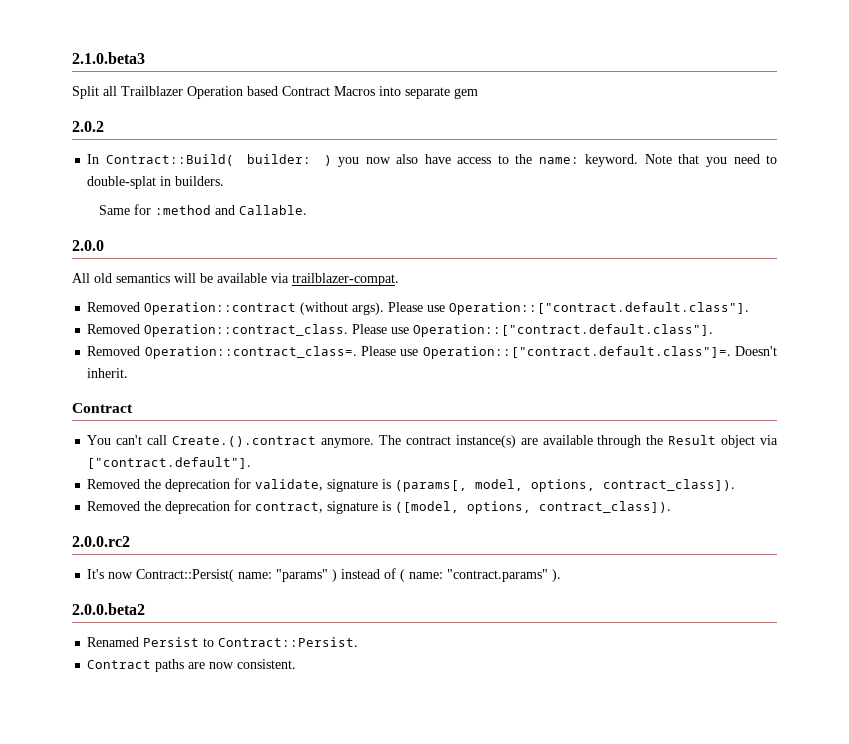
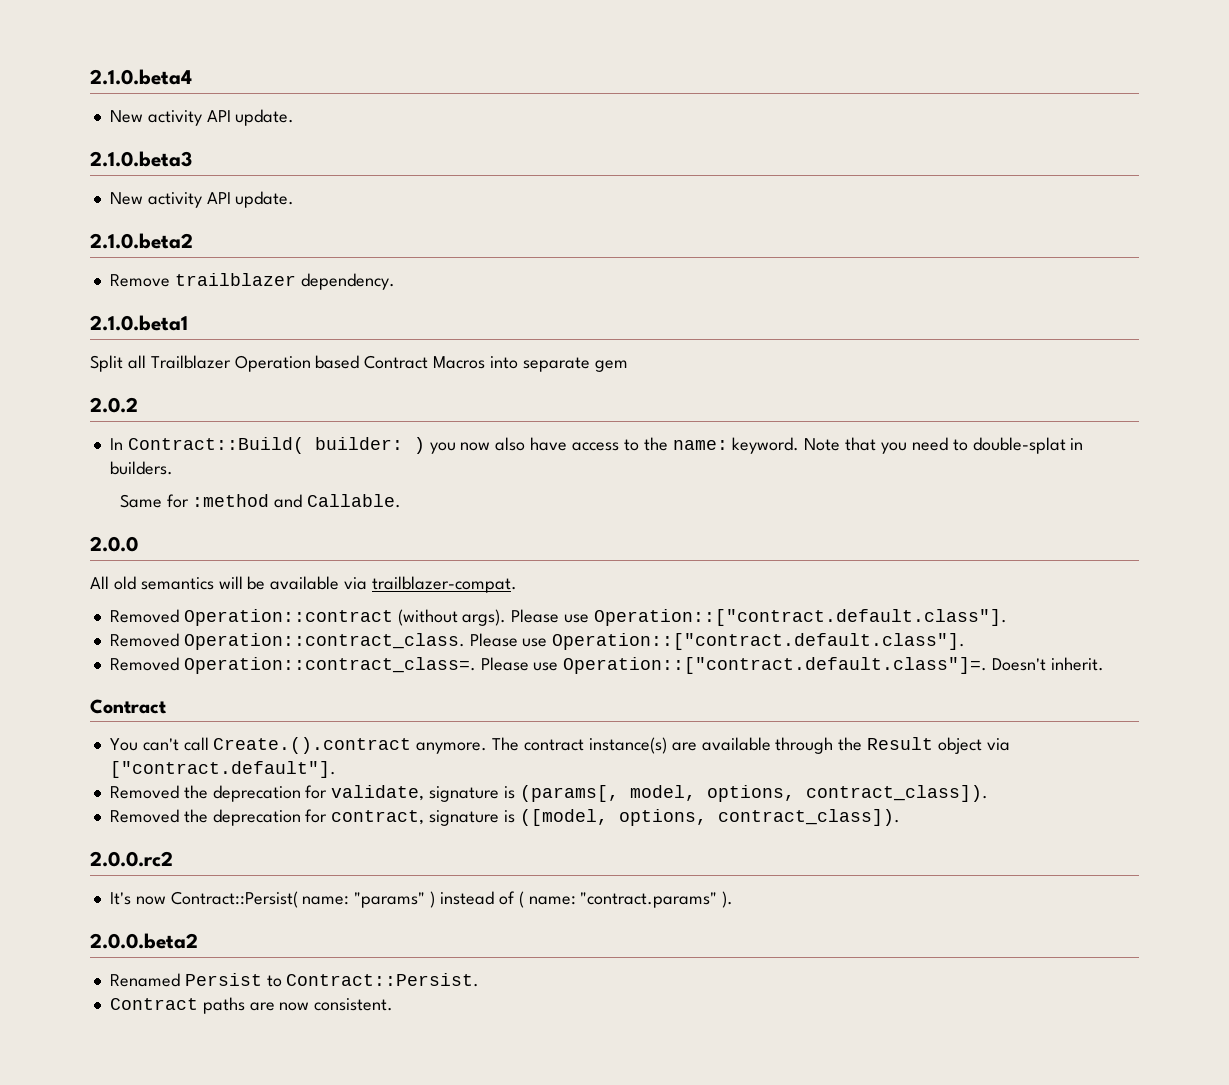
[72,52,145,64] 2.1.0.beta3 -> [90,69,192,85] [109,109,295,126] [90,151,192,167] [109,191,295,208] [90,233,193,249] [109,273,395,290] [90,315,188,331] 2.1.0.beta4 // New activity API update. // 2.1.0.beta3 // New activity API update. // 2.1.0.beta2 // Remove trailblazer dependency. // 2.1.0.beta1

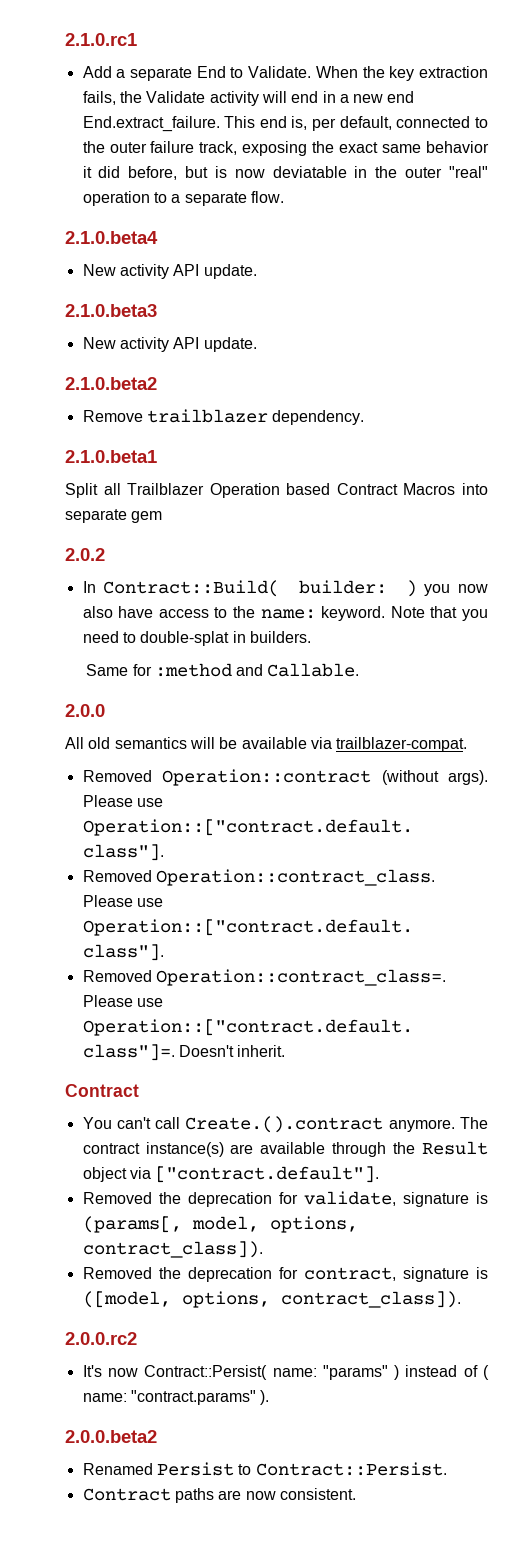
(90, 77) none -> [65,33,137,46] [82,66,488,81] [82,91,415,106] [82,116,489,132] [82,141,490,156] [82,166,488,180] [82,191,284,206] 2.1.0.rc1 // Add a separate End to Validate. When the key extraction fails, the Validate activity will end in a new end End.extract_failure. This end is, per default, connected to the outer failure track, exposing the exact same behavior it did before, but is now deviatable in the outer "real" operation to a separate flow. //

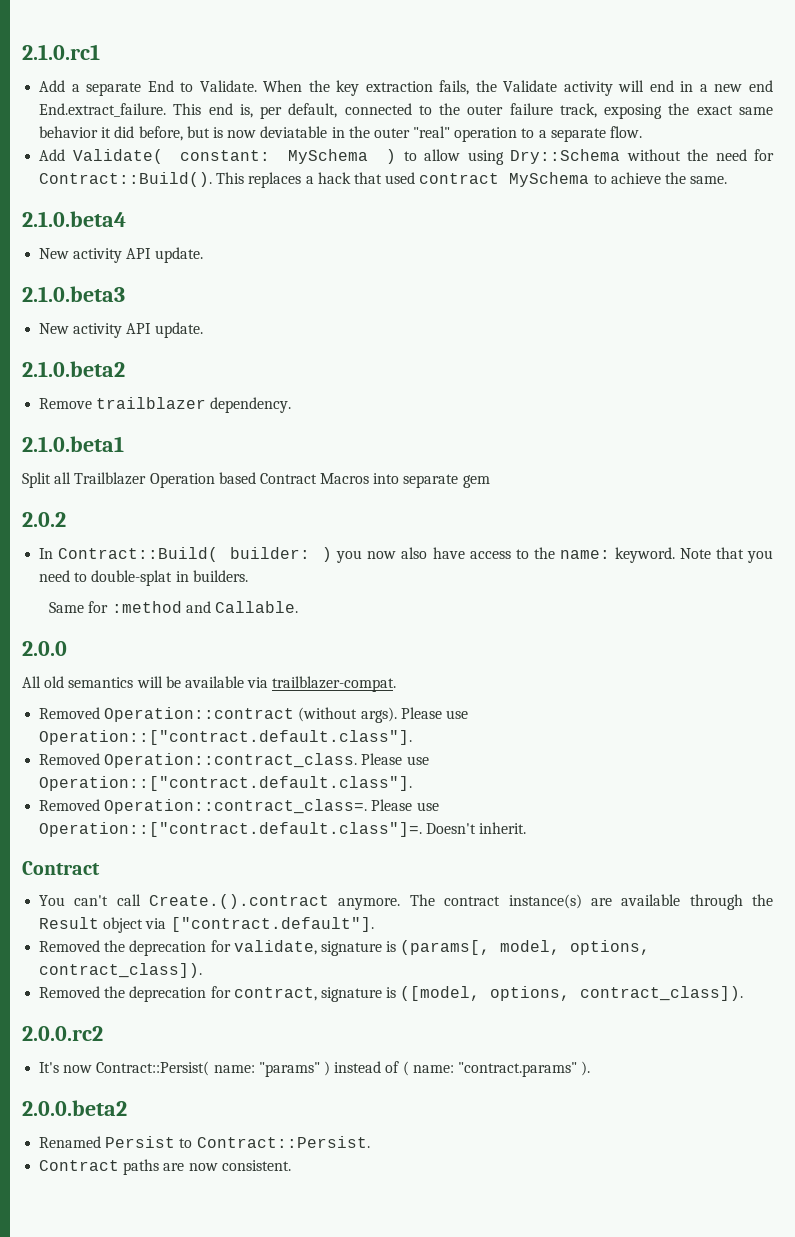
(284, 197) none -> [39,149,774,165] [39,172,728,188] // Add Validate( constant: MySchema ) to allow using Dry::Schema without the need for Contract::Build(). This replaces a hack that used contract MySchema to achieve the same.

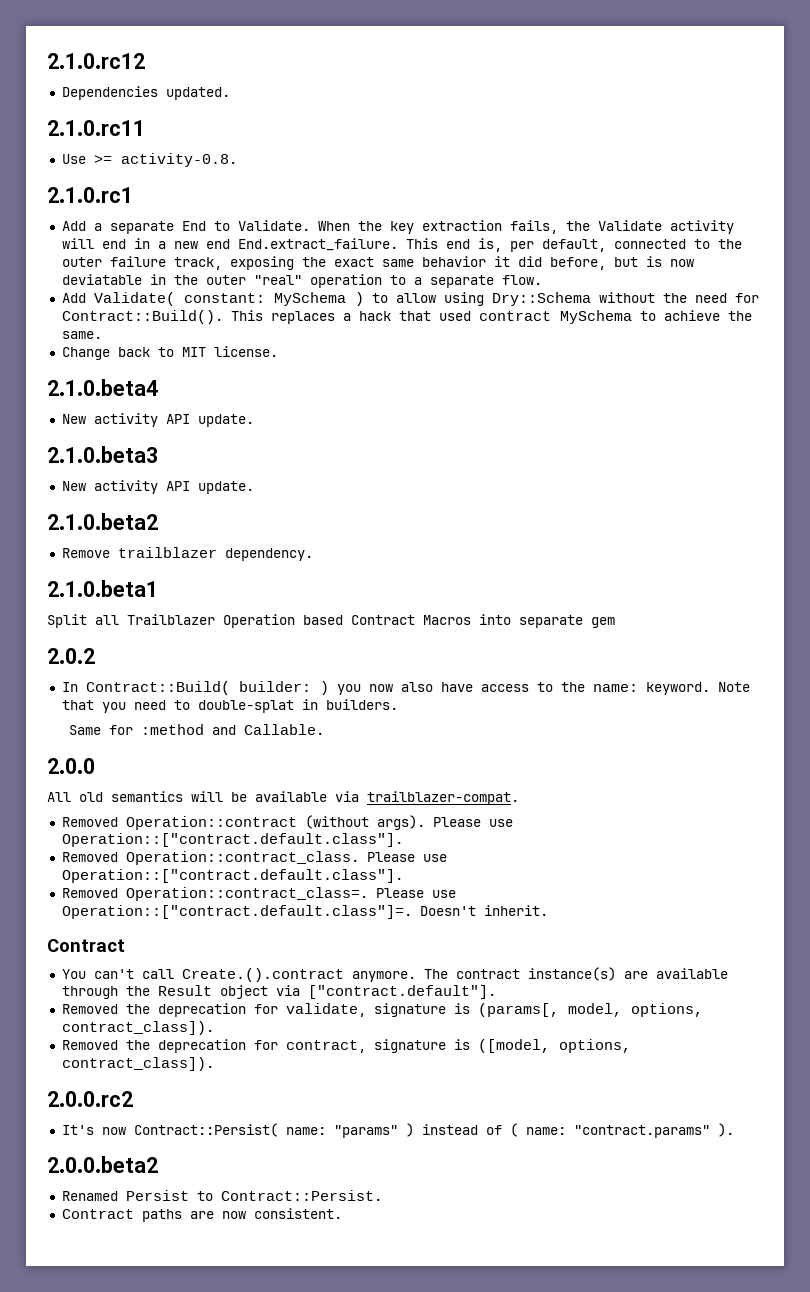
(22, 52) none -> [47,53,145,69] [61,86,230,100] [47,120,145,136] [61,153,237,167] 2.1.0.rc12 // Dependencies updated. // 2.1.0.rc11 // Use >= activity-0.8. //
(728, 180) none -> [61,346,278,360] // Change back to MIT license.

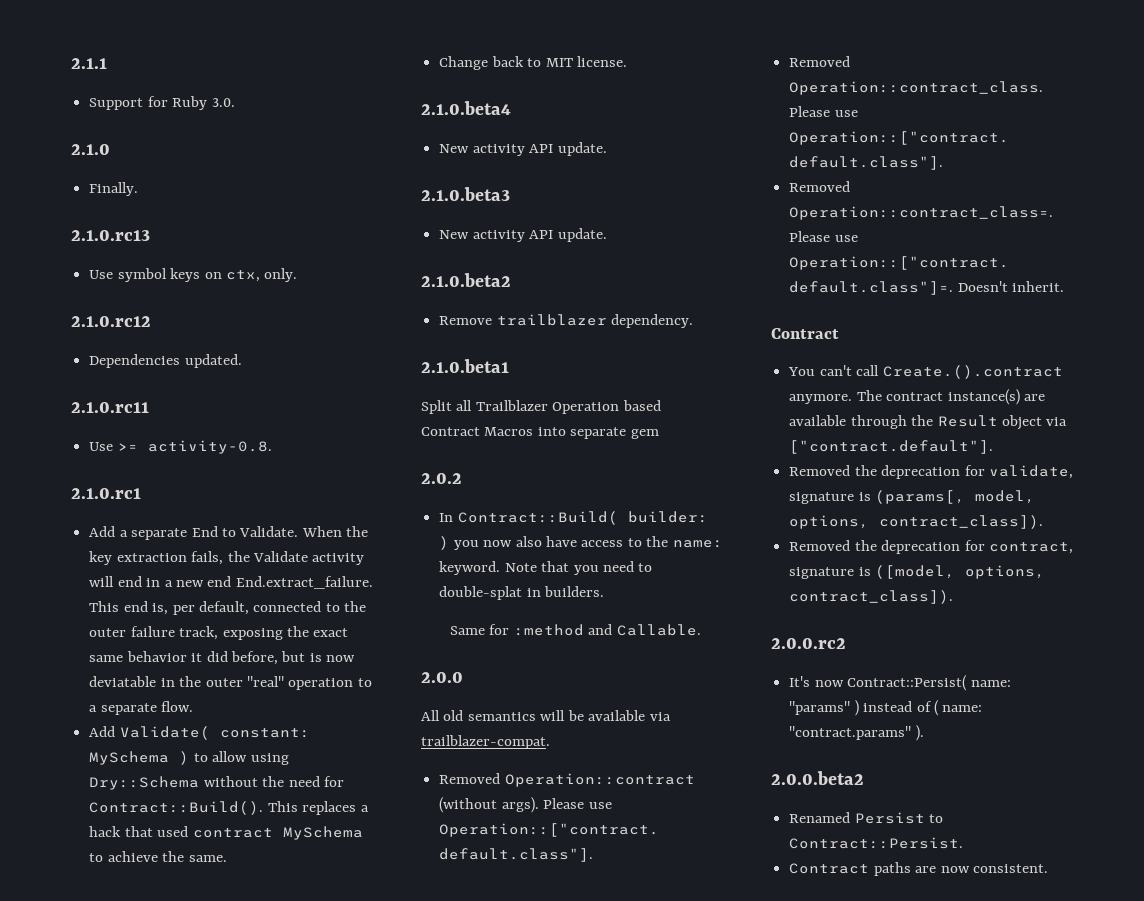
(47, 61) none -> [71,58,107,69] [89,96,235,110] [71,144,110,155] [89,182,139,196] [71,230,150,241] [89,268,298,282] 2.1.1 // Support for Ruby 3.0. // 2.1.0 // Finally. // 2.1.0.rc13 // Use symbol keys on ctx, only. //

